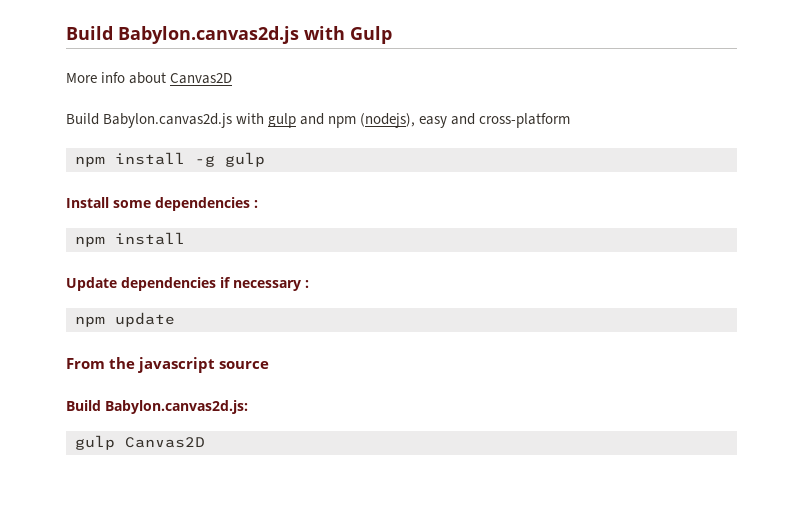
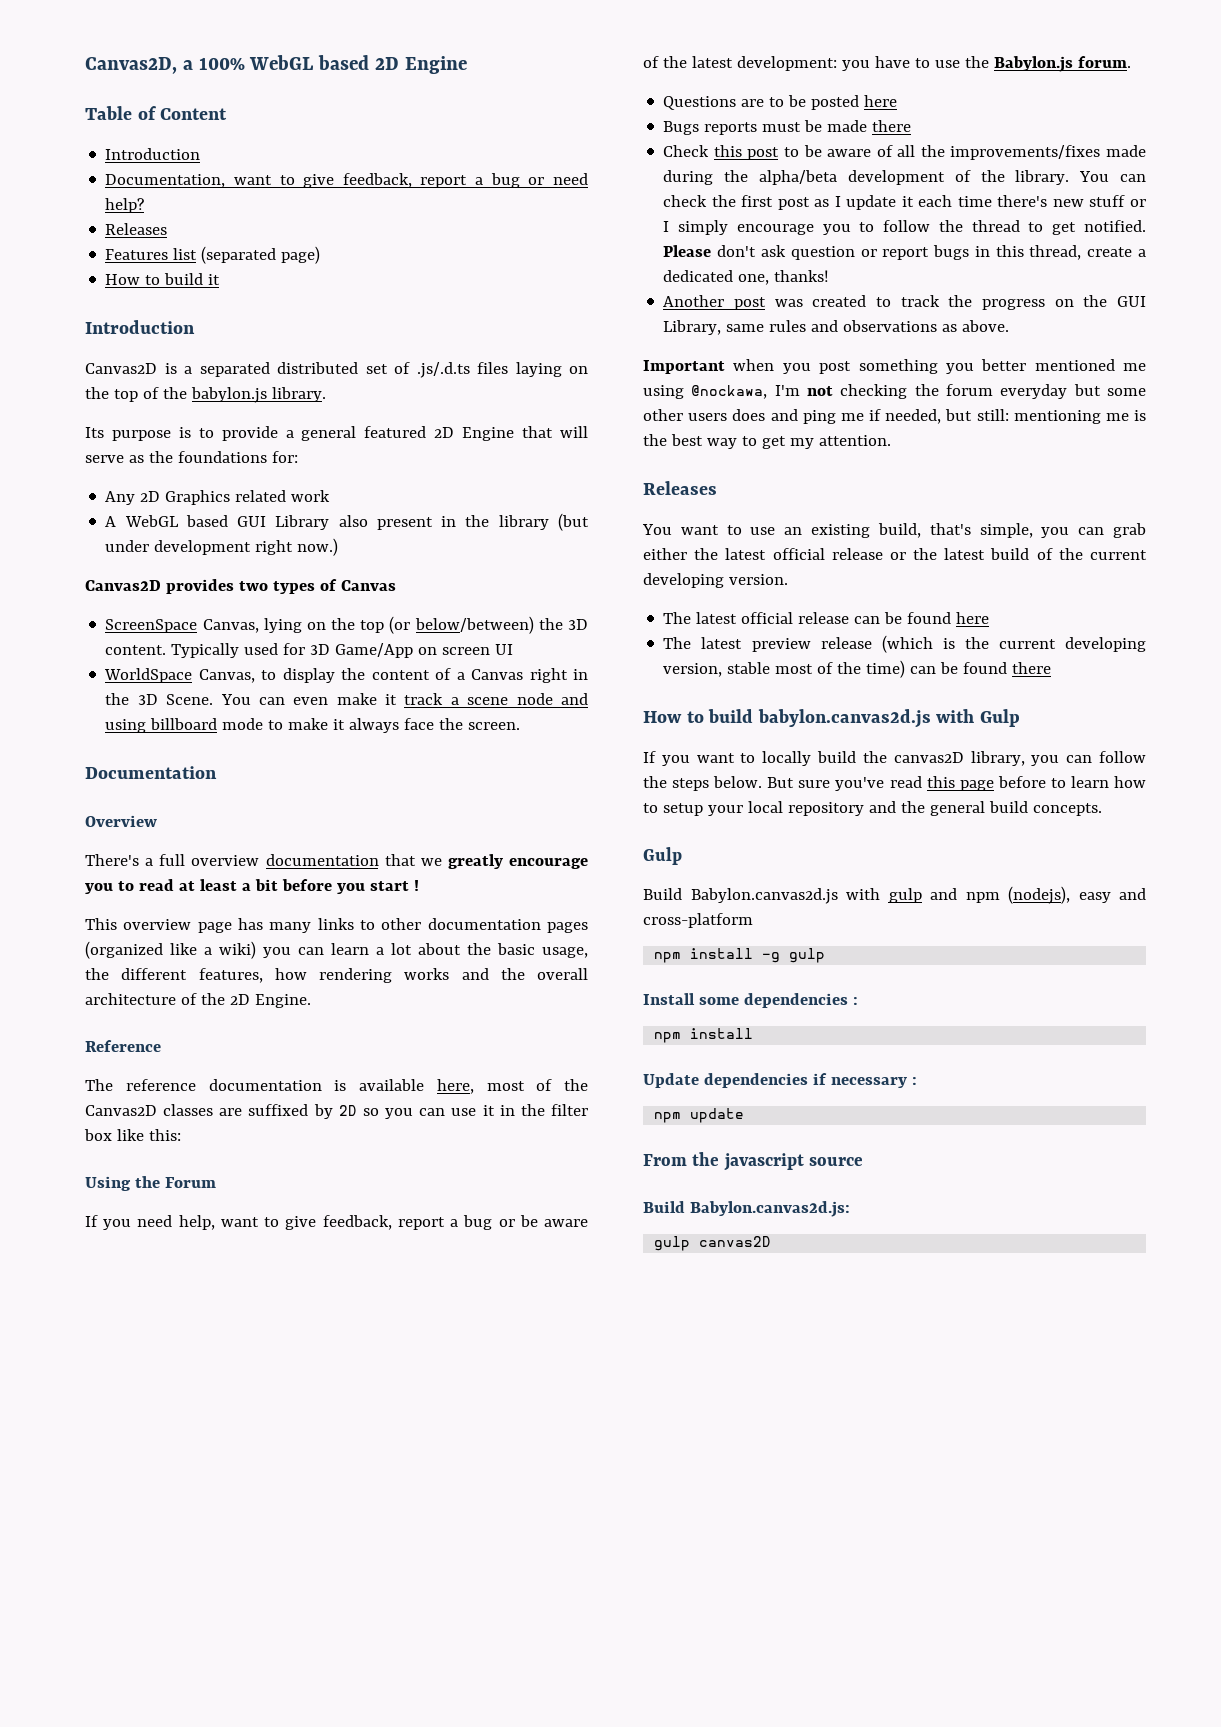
[66,26,392,44] [66,72,233,84] Build Babylon.canvas2d.js with Gulp // More info about Canvas2D -> [85,55,467,74] [85,106,228,120] [105,148,201,160] [105,173,588,188] [105,198,145,213] [105,223,168,235] [105,246,321,264] [105,273,221,285] [85,320,195,334] [85,362,588,378] [85,387,326,403] [85,426,589,441] [85,451,298,463] [105,490,331,505] [105,513,589,531] [105,538,339,556] [85,579,396,594] [105,616,588,634] [105,643,514,658] [104,668,588,683] [105,693,588,705] [105,718,521,733] [85,766,217,779] [85,815,157,827] [85,854,588,869] [85,879,419,894] [85,918,588,933] [85,941,588,959] [85,968,588,983] [85,993,311,1008] [85,1040,161,1052] [85,1079,588,1094] [85,1104,588,1119] [84,1129,181,1141] [85,1176,216,1191] [85,1215,588,1230] [643,56,1131,72] [663,95,898,110] [663,120,912,135] [663,145,1146,160] [663,170,1146,185] [663,195,1146,210] [663,220,1146,235] [663,245,1146,260] [663,270,830,285] [663,295,1146,310] [663,320,1010,335] [643,359,1146,374] [643,384,1146,399] [643,409,1146,424] [643,434,891,449] [643,481,717,495] [642,523,1146,538] [643,548,1147,560] [643,573,788,588] [663,612,990,624] [663,635,1146,653] [663,660,1052,678] [643,709,1020,728] [643,751,1146,766] [643,776,1146,791] [643,801,1102,816] [643,847,682,865] Canvas2D, a 100% WebGL based 2D Engine // Table of Content // Introduction // Documentation, want to give feedback, report a bug or need help? // Releases // Features list (separated page) // How to build it // Introduction // Canvas2D is a separated distributed set of .js/.d.ts files laying on the top of the babylon.js library. // Its purpose is to provide a general featured 2D Engine that will serve as the foundations for: // Any 2D Graphics related work // A WebGL based GUI Library also present in the library (but under development right now.) // Canvas2D provides two types of Canvas // ScreenSpace Canvas, lying on the top (or below/between) the 3D content. Typically used for 3D Game/App on screen UI // WorldSpace Canvas, to display the content of a Canvas right in the 3D Scene. You can even make it track a scene node and using billboard mode to make it always face the screen. // Documentation // Overview // There's a full overview documentation that we greatly encourage you to read at least a bit before you start ! // This overview page has many links to other documentation pages (organized like a wiki) you can learn a lot about the basic usage, the different features, how rendering works and the overall architecture of the 2D Engine. // Reference // The reference documentation is available here, most of the Canvas2D classes are suffixed by 2D so you can use it in the filter box like this: // Using the Forum // If you need help, want to give feedback, report a bug or be aware of the latest development: you have to use the Babylon.js forum. // Questions are to be posted here // Bugs reports must be made there // Check this post to be aware of all the improvements/fixes made during the alpha/beta development of the library. You can check the first post as I update it each time there's new stuff or I simply encourage you to follow the thread to get notified. Please don't ask question or report bugs in this thread, create a dedicated one, thanks! // Another post was created to track the progress on the GUI Library, same rules and observations as above. // Important when you post something you better mentioned me using @nockawa, I'm not checking the forum everyday but some other users does and ping me if needed, but still: mentioning me is the best way to get my attention. // Releases // You want to use an existing build, that's simple, you can grab either the latest official release or the latest build of the current developing version. // The latest official release can be found here // The latest preview release (which is the current developing version, stable most of the time) can be found there // How to build babylon.canvas2d.js with Gulp // If you want to locally build the canvas2D library, you can follow the steps below. But sure you've read this page before to learn how to setup your local repository and the general build concepts. // Gulp
[125,437,205,448] Canvas2D -> [699,1236,772,1247] canvas2D

